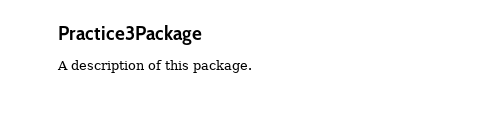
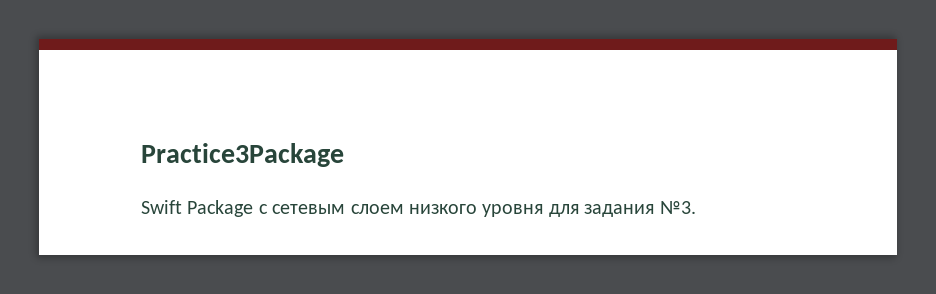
[57,60,252,73] A description of this package. -> [141,200,696,217] Swift Package с сетевым слоем низкого уровня для задания №3.

